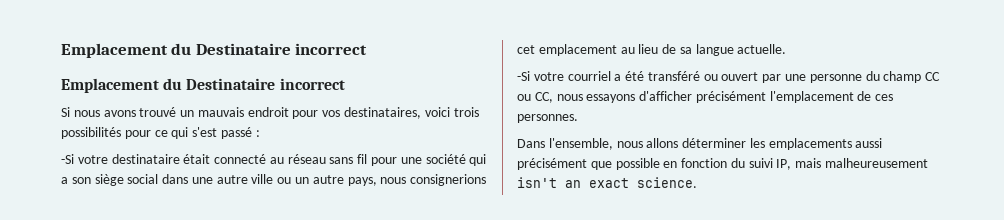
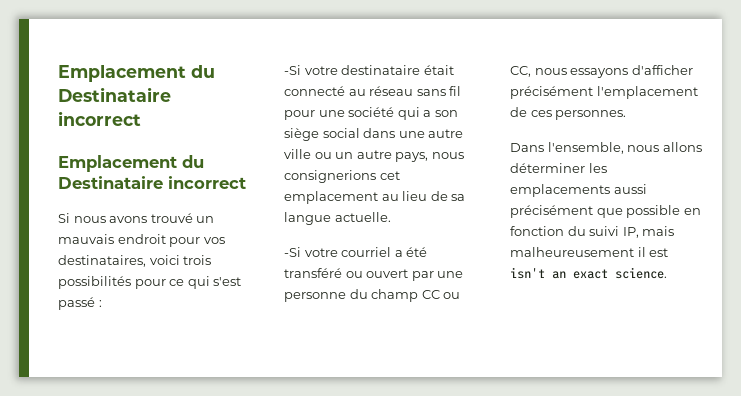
(929, 163) none -> [637,247,669,257] il est

